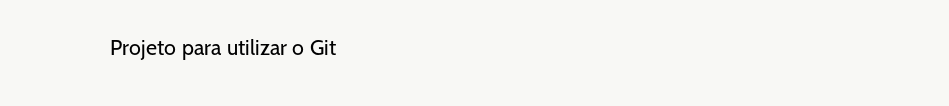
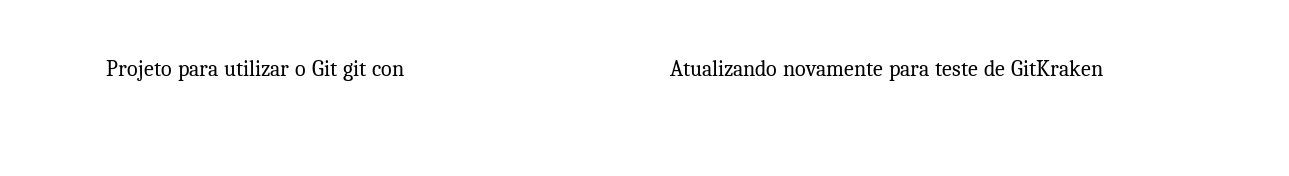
(337, 47) none -> [342,60,404,81] [670,60,1103,81] git con // Atualizando novamente para teste de GitKraken

